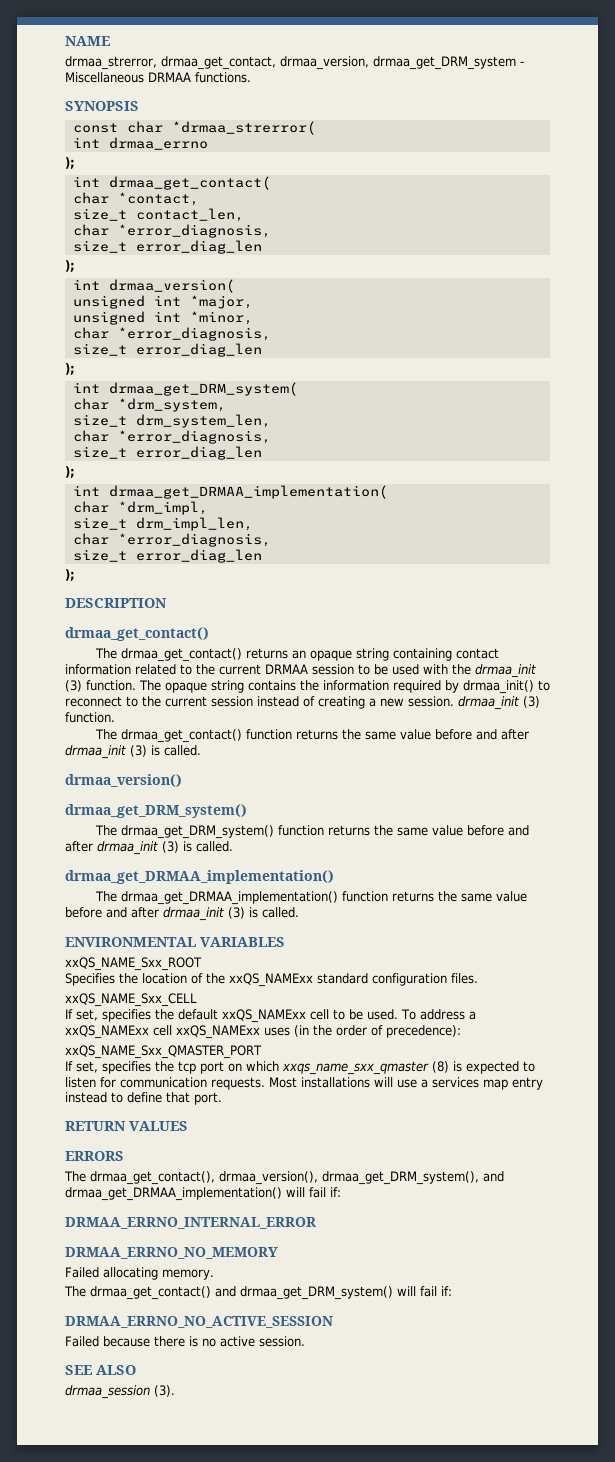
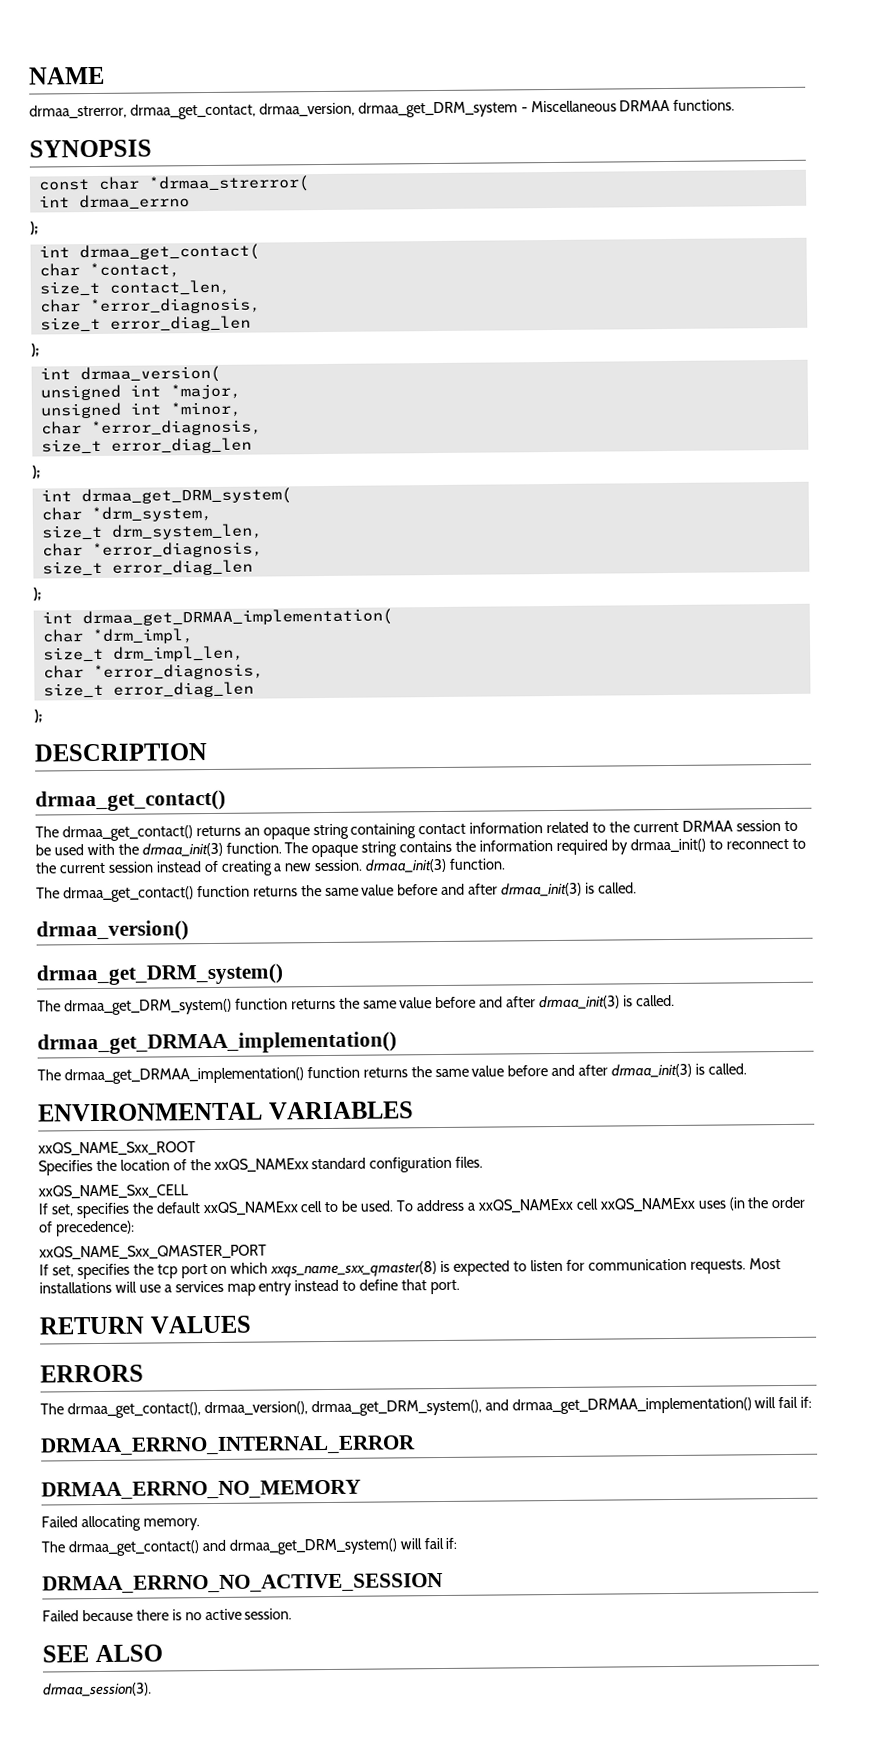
[475,664,536,678] [65,680,82,692] drmaa_init (3) -> [141,842,223,857] drmaa_init(3)
[458,696,540,710] drmaa_init (3) -> [365,858,448,873] drmaa_init(3)
[65,745,147,759] drmaa_init (3) -> [501,882,583,897] drmaa_init(3)
[97,841,179,855] drmaa_init (3) -> [539,995,621,1010] drmaa_init(3)
[163,907,245,921] drmaa_init (3) -> [611,1063,693,1078] drmaa_init(3)
[282,1061,449,1075] xxqs_name_sxx_qmaster (8) -> [270,1261,438,1278] xxqs_name_sxx_qmaster(8)
[65,1385,175,1399] drmaa_session (3). -> [43,1682,152,1697] drmaa_session(3).

